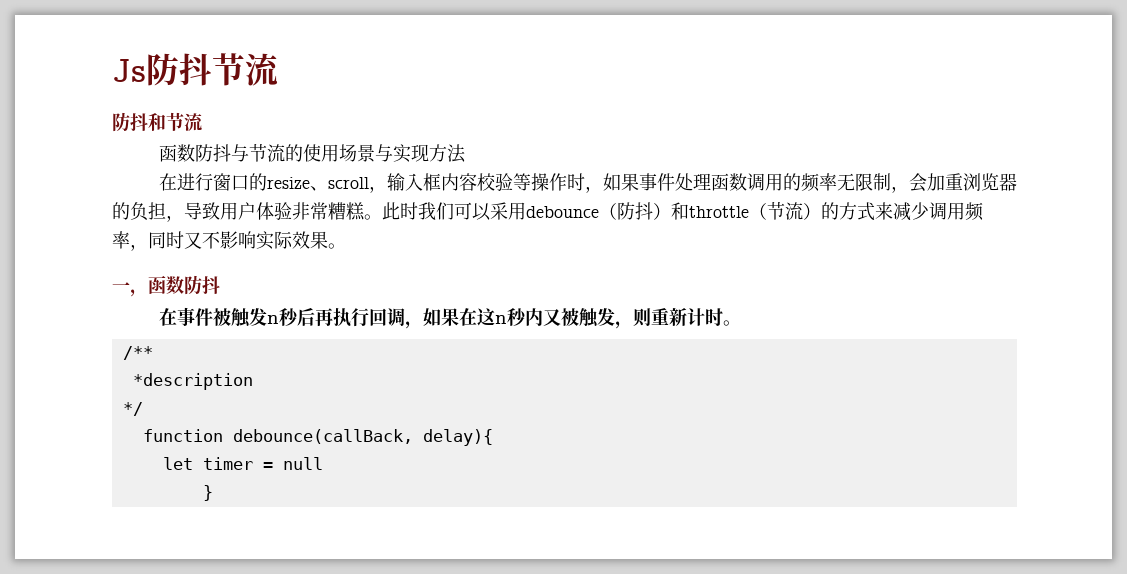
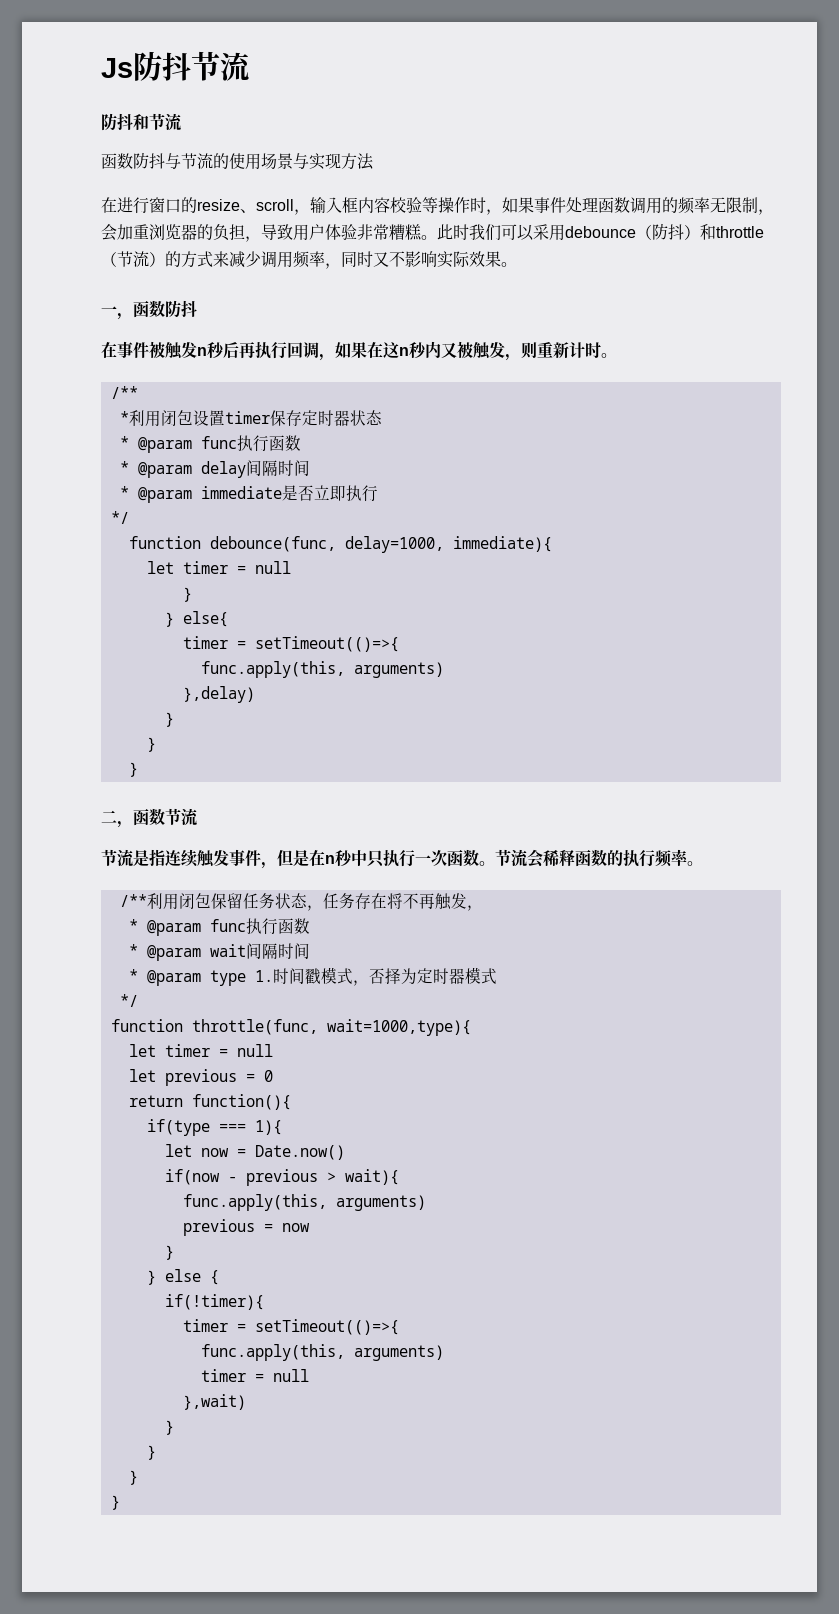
[132,373,253,390] [122,402,143,416] [142,429,493,446] *description // */ // function debounce(callBack, delay){ -> [119,410,382,427] [119,435,301,453] [119,460,310,478] [119,485,378,503] [110,511,129,524] [128,536,552,553] *利用闭包设置timer保存定时器状态 // * @param func执行函数 // * @param delay间隔时间 // * @param immediate是否立即执行 // */ // function debounce(func, delay=1000, immediate){
(213, 493) none -> [164,611,228,627] [182,636,399,652] [200,661,444,678] [182,686,255,703] [164,712,174,727] [146,737,156,752] [128,762,138,777] [101,808,198,828] [101,849,703,869] [119,893,483,911] [128,918,310,936] [128,943,310,961] [128,967,497,986] [119,994,138,1007] [110,1019,471,1036] [128,1044,273,1057] [128,1069,273,1086] [128,1094,291,1110] [146,1119,282,1136] [164,1144,345,1160] [164,1169,399,1186] [182,1194,426,1211] [182,1219,310,1236] [164,1245,174,1260] [146,1269,219,1285] [164,1294,264,1310] [182,1319,399,1335] [200,1344,444,1361] [200,1369,309,1382] [182,1394,246,1410] [164,1420,174,1435] [146,1445,156,1460] [128,1470,138,1485] [110,1495,120,1510] // } else{ // timer = setTimeout(()=>{ // func.apply(this, arguments) // },delay) // } // } // } // 二，函数节流 // 节流是指连续触发事件，但是在n秒中只执行一次函数。节流会稀释函数的执行频率。 // /**利用闭包保留任务状态，任务存在将不再触发， // * @param func执行函数 // * @param wait间隔时间 // * @param type 1.时间戳模式，否择为定时器模式 // */ // function throttle(func, wait=1000,type){ // let timer = null // let previous = 0 // return function(){ // if(type === 1){ // let now = Date.now() // if(now - previous > wait){ // func.apply(this, arguments) // previous = now // } // } else { // if(!timer){ // timer = setTimeout(()=>{ // func.apply(this, arguments) // timer = null // },wait) // } // } // } // }

